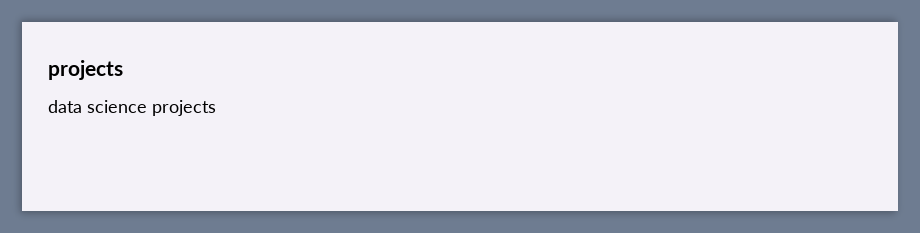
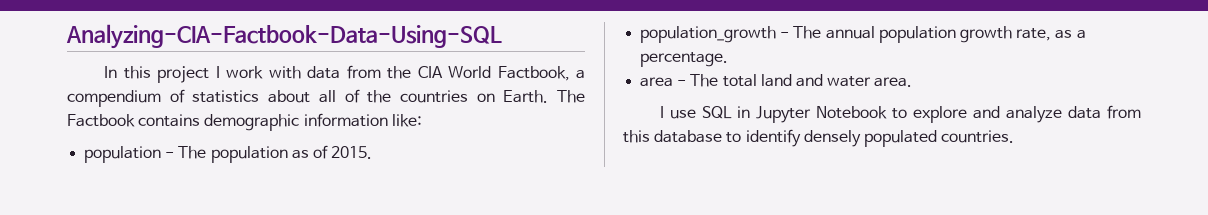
[48,60,123,80] [48,100,216,116] projects // data science projects -> [66,24,502,49] [104,65,586,83] [67,89,585,107] [67,113,422,131] [84,145,373,163] [640,26,1086,43] [640,52,729,67] [640,74,913,87] [660,105,1141,123] [623,129,1015,147] Analyzing-CIA-Factbook-Data-Using-SQL // In this project I work with data from the CIA World Factbook, a compendium of statistics about all of the countries on Earth. The Factbook contains demographic information like: // population - The population as of 2015. // population_growth - The annual population growth rate, as a percentage. // area - The total land and water area. // I use SQL in Jupyter Notebook to explore and analyze data from this database to identify densely populated countries.

